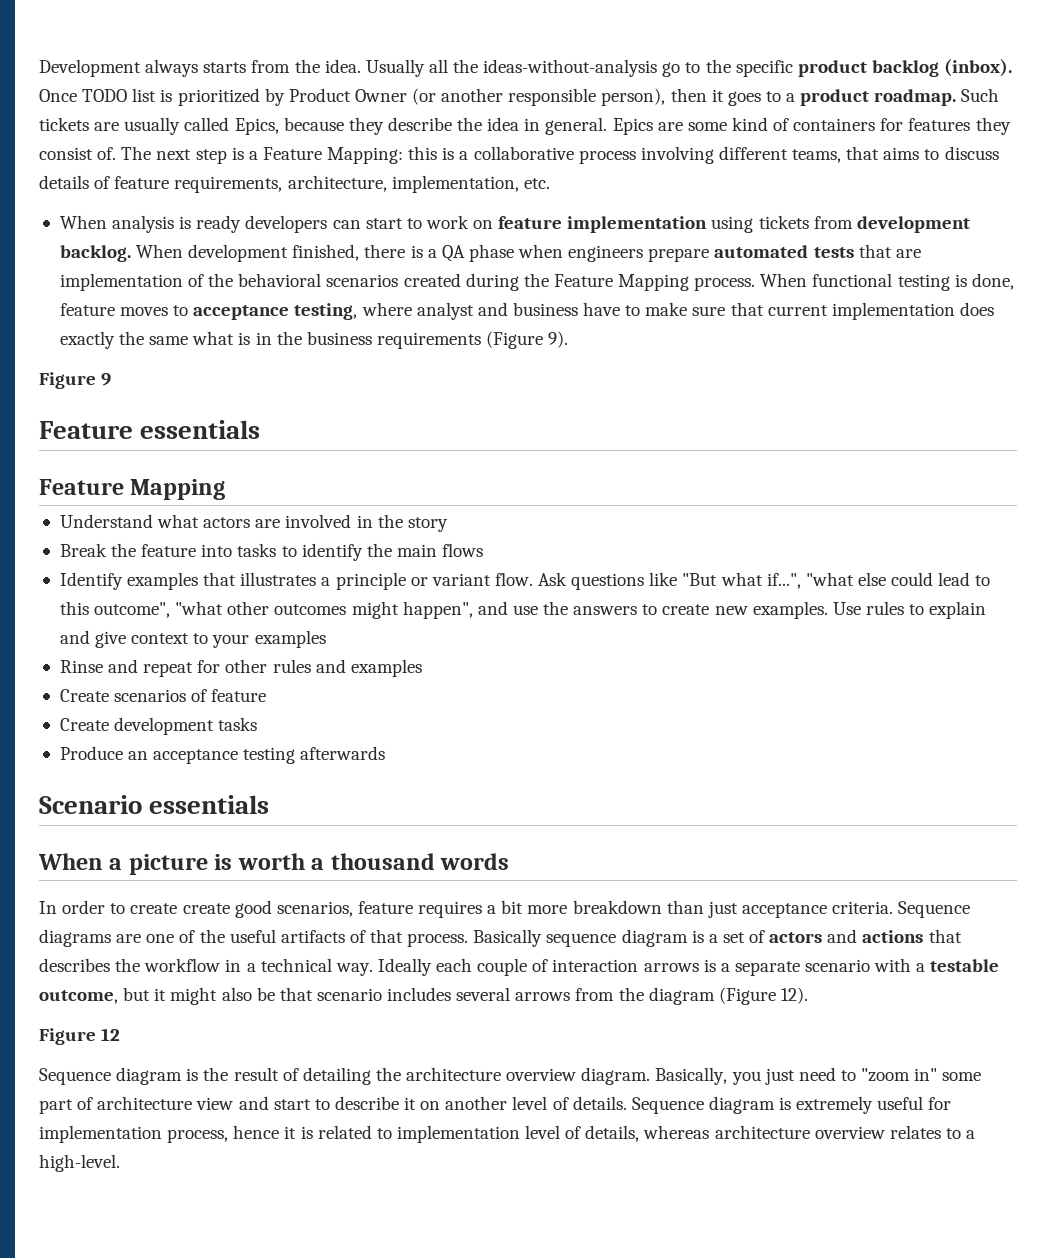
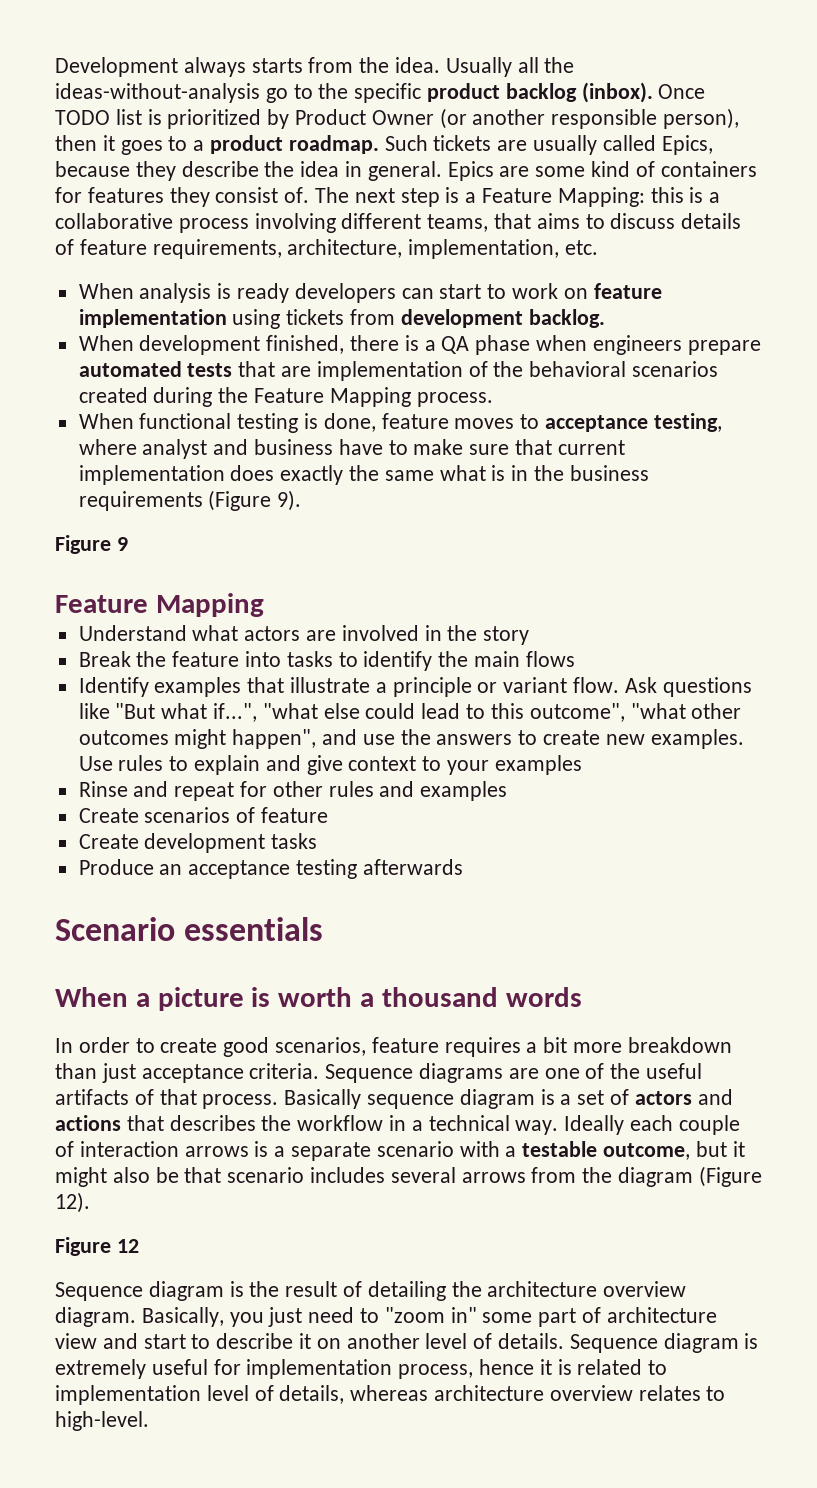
(131, 253) none -> (605, 318) //
(756, 284) none -> (493, 399) //
[39,420,261,439] // Feature essentials -> (128, 544) none
[240,572,317,586] illustrates -> [290,677,371,693] illustrate
[182,903,230,914] create -> (218, 1045) none
[966,1130,976,1139] a -> (726, 1393) none

